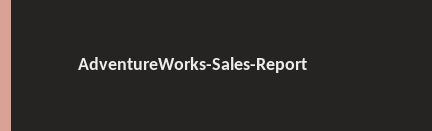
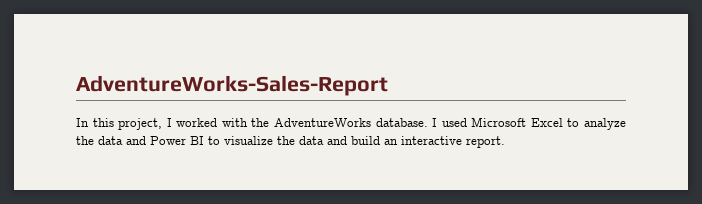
(307, 65) none -> [76,117,626,130] [76,136,505,148] // In this project, I worked with the AdventureWorks database. I used Microsoft Excel to analyze the data and Power BI to visualize the data and build an interactive report.

